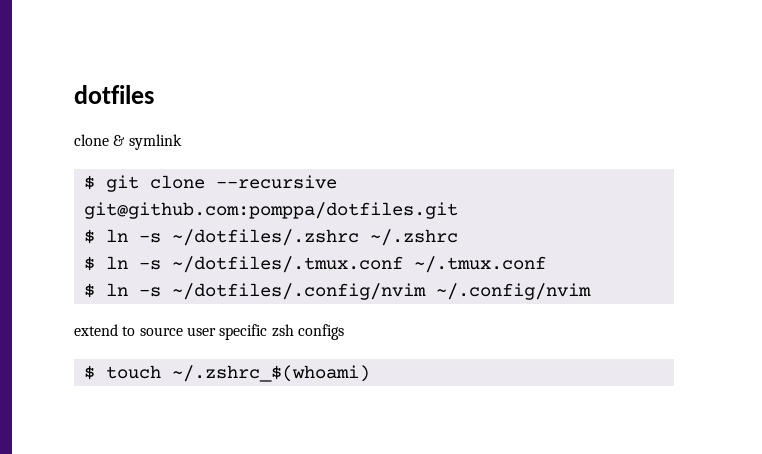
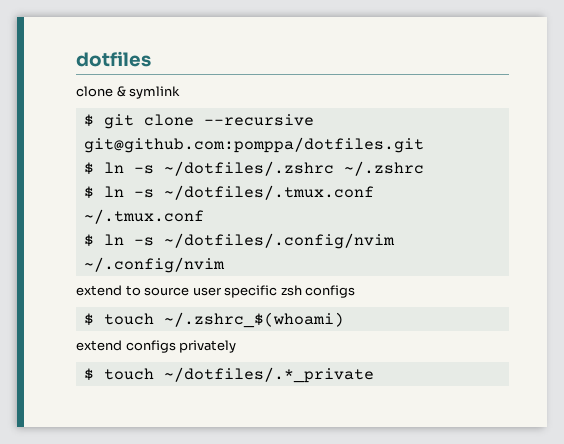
(370, 373) none -> [76,340,237,353] [83,367,374,383] // extend configs privately // $ touch ~/dotfiles/.*_private

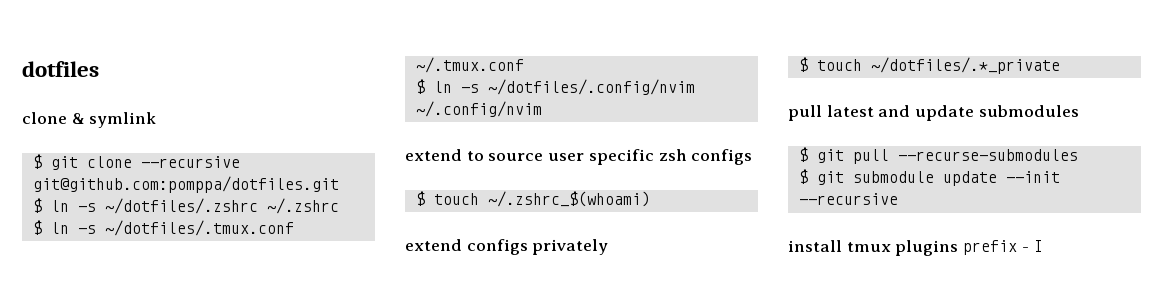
(374, 375) none -> [788,105,1079,121] [798,147,1078,164] [798,169,1060,186] [798,193,898,205] [788,240,1043,256] // pull latest and update submodules // $ git pull --recurse-submodules // $ git submodule update --init --recursive // install tmux plugins prefix - I

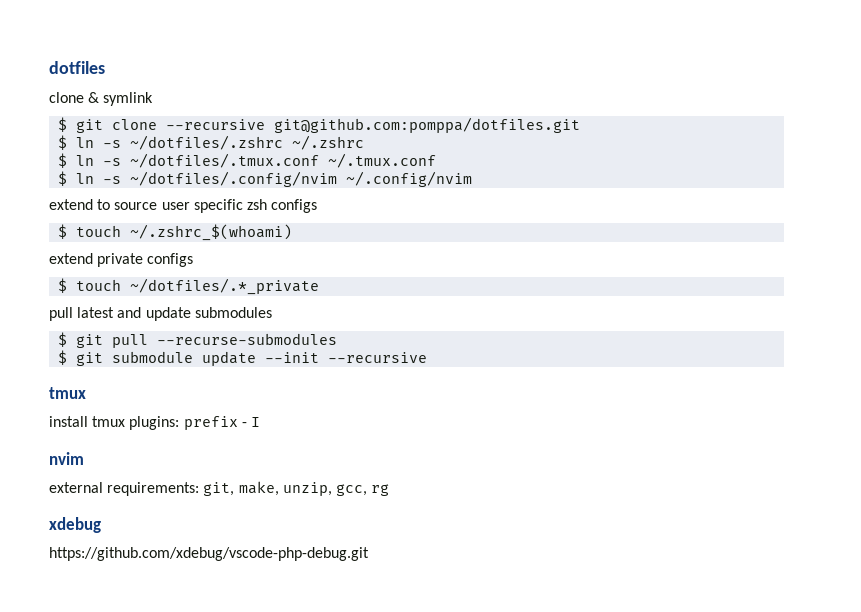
[466,239,609,255] configs privately -> [97,253,194,267] private configs
(898, 199) none -> [49,387,86,399] // tmux
[895,240,959,256] plugins -> [129,416,180,430] plugins:
(1043, 246) none -> [49,452,84,465] [49,481,390,496] [49,517,101,533] [49,547,369,561] // nvim // external requirements: git, make, unzip, gcc, rg // xdebug // https://github.com/xdebug/vscode-php-debug.git

